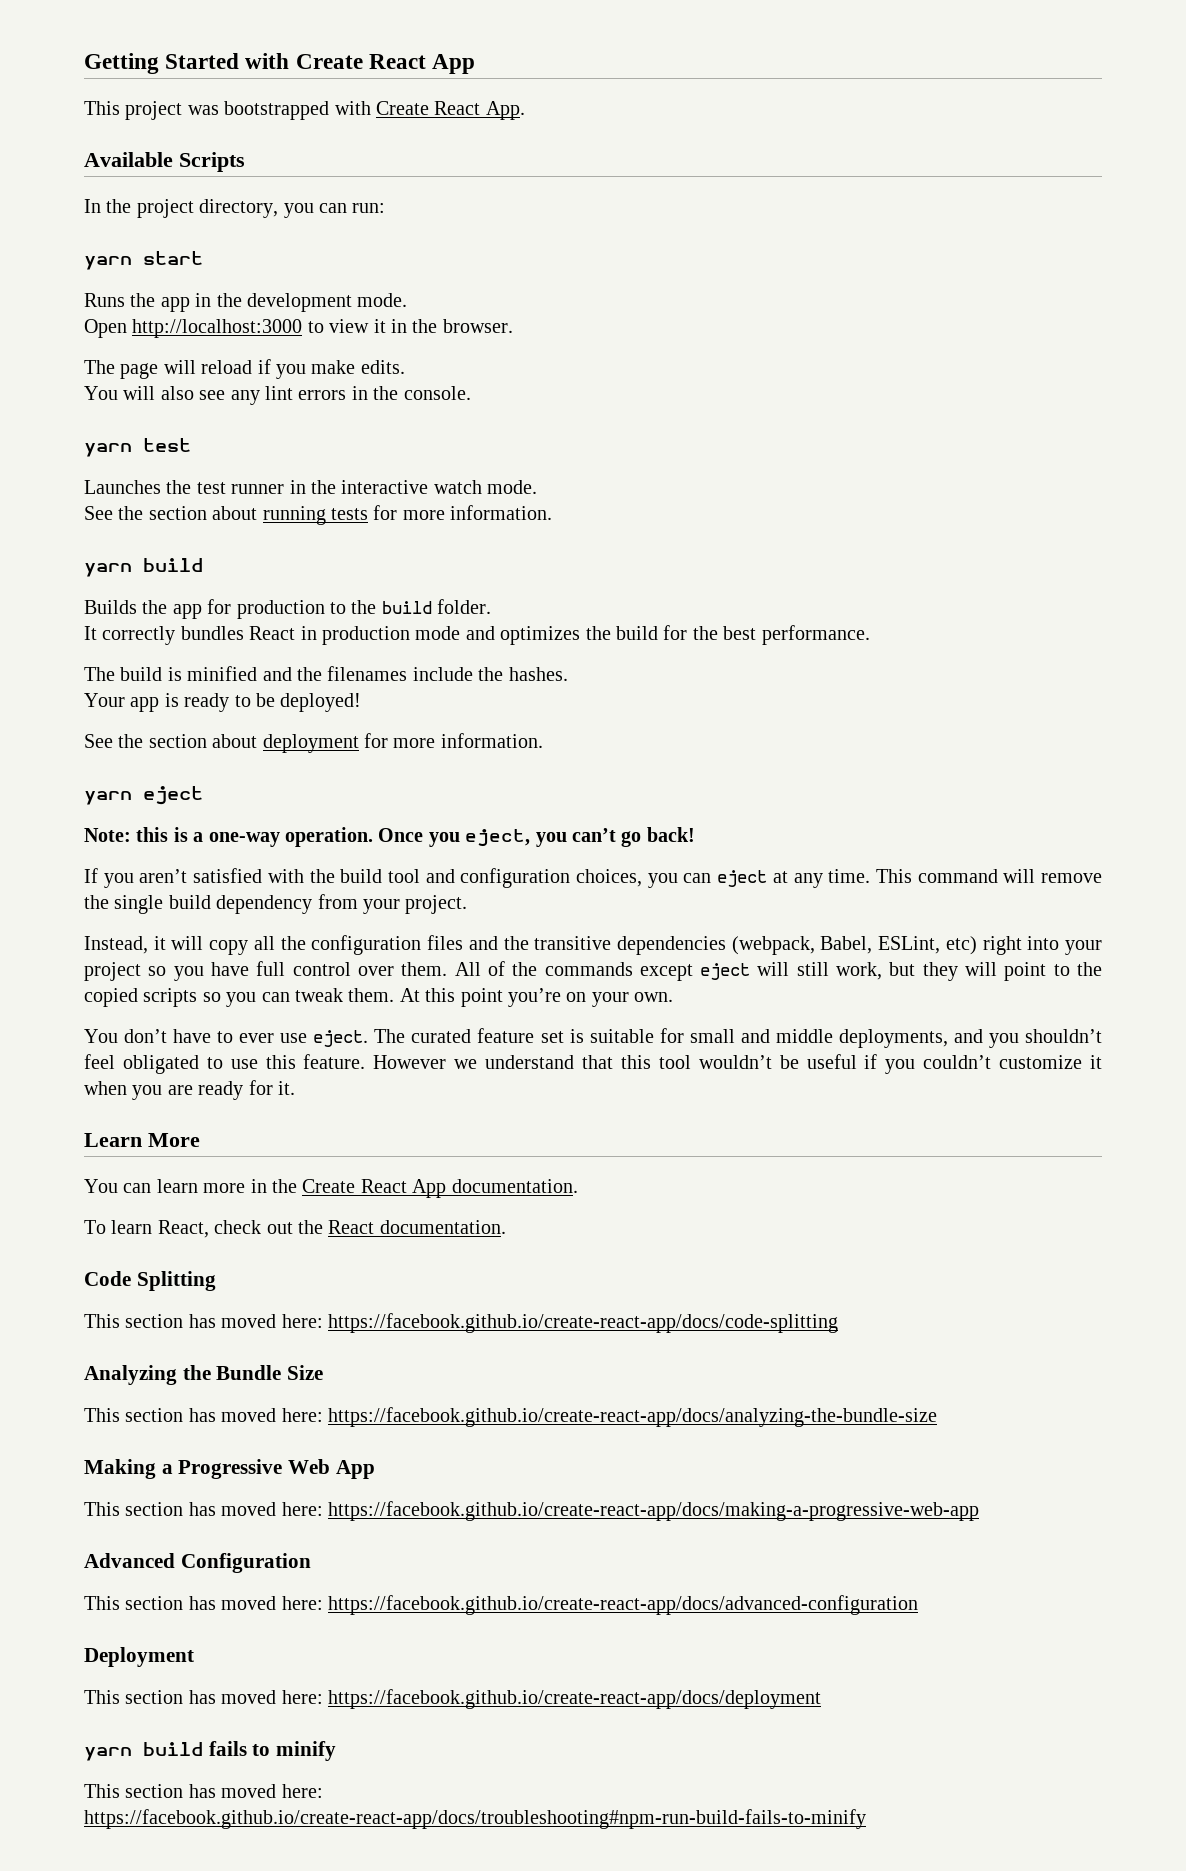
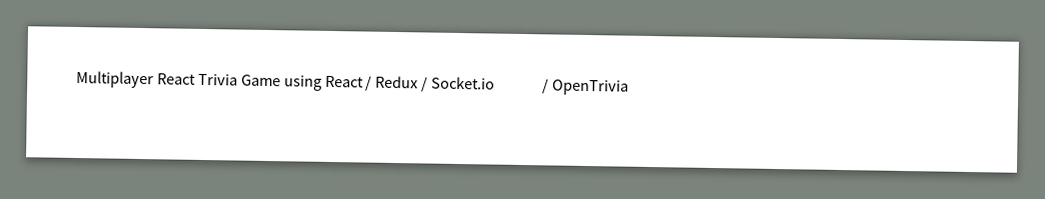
[84,53,476,74] [84,101,525,120] [84,152,245,172] [84,199,386,218] [84,251,203,270] [84,293,408,312] [84,319,513,338] [84,359,405,379] [84,386,471,405] [84,438,191,457] [84,480,538,494] [84,505,553,525] [84,558,203,577] [84,599,492,619] [84,625,870,645] [84,666,568,681] [84,693,362,712] [84,733,543,753] [84,786,203,805] [84,827,695,847] [84,868,1103,888] [84,894,468,914] [84,935,1102,955] [84,961,1103,981] [84,988,674,1007] [84,1028,1102,1048] [84,1054,1103,1074] [84,1080,295,1100] [84,1133,200,1147] [84,1179,578,1198] [84,1220,506,1238] [84,1271,216,1291] [84,1313,838,1333] [84,1365,324,1385] [84,1407,937,1427] [84,1459,375,1479] [84,1501,979,1521] [84,1553,311,1573] [84,1595,918,1615] [84,1647,194,1667] [84,1689,821,1709] [84,1741,337,1761] [84,1784,323,1798] [84,1809,866,1829] Getting Started with Create React App // This project was bootstrapped with Create React App. // Available Scripts // In the project directory, you can run: // yarn start // Runs the app in the development mode. // Open http://localhost:3000 to view it in the browser. // The page will reload if you make edits. // You will also see any lint errors in the console. // yarn test // Launches the test runner in the interactive watch mode. // See the section about running tests for more information. // yarn build // Builds the app for production to the build folder. // It correctly bundles React in production mode and optimizes the build for the best performance. // The build is minified and the filenames include the hashes. // Your app is ready to be deployed! // See the section about deployment for more information. // yarn eject // Note: this is a one-way operation. Once you eject, you can’t go back! // If you aren’t satisfied with the build tool and configuration choices, you can eject at any time. This command will remove the single build dependency from your project. // Instead, it will copy all the configuration files and the transitive dependencies (webpack, Babel, ESLint, etc) right into your project so you have full control over them. All of the commands except eject will still work, but they will point to the copied scripts so you can tweak them. At this point you’re on your own. // You don’t have to ever use eject. The curated feature set is suitable for small and middle deployments, and you shouldn’t feel obligated to use this feature. However we understand that this tool wouldn’t be useful if you couldn’t customize it when you are ready for it. // Learn More // You can learn more in the Create React App documentation. // To learn React, check out the React documentation. // Code Splitting // This section has moved here: https://facebook.github.io/create-react-app/docs/code-splitting // Analyzing the Bundle Size // This section has moved here: https://facebook.github.io/create-react-app/docs/analyzing-the-bundle-size // Making a Progressive Web App // This section has moved here: https://facebook.github.io/create-react-app/docs/making-a-progressive-web-app // Advanced Configuration // This section has moved here: https://facebook.github.io/create-react-app/docs/advanced-configuration // Deployment // This section has moved here: https://facebook.github.io/create-react-app/docs/deployment // yarn build fails to minify // This section has moved here: https://facebook.github.io/create-react-app/docs/troubleshooting#npm-run-build-fails-to-minify -> [76,70,629,96] Multiplayer React Trivia Game using React / Redux / Socket.io / OpenTrivia

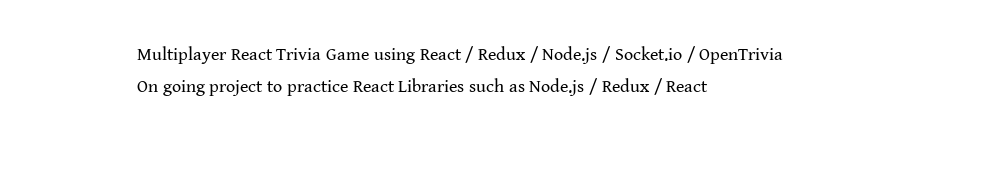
(429, 84) none -> [542,46,612,64] Node.js /
(629, 87) none -> [136,78,709,96] // On going project to practice React Libraries such as Node.js / Redux / React

